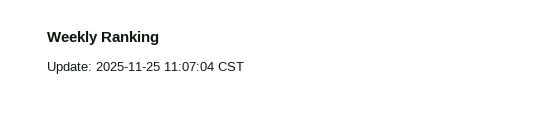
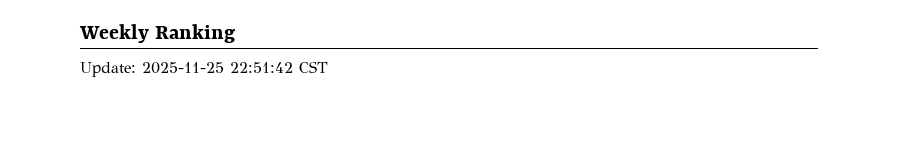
[164,62,214,71] 11:07:04 -> [230,62,293,73] 22:51:42

